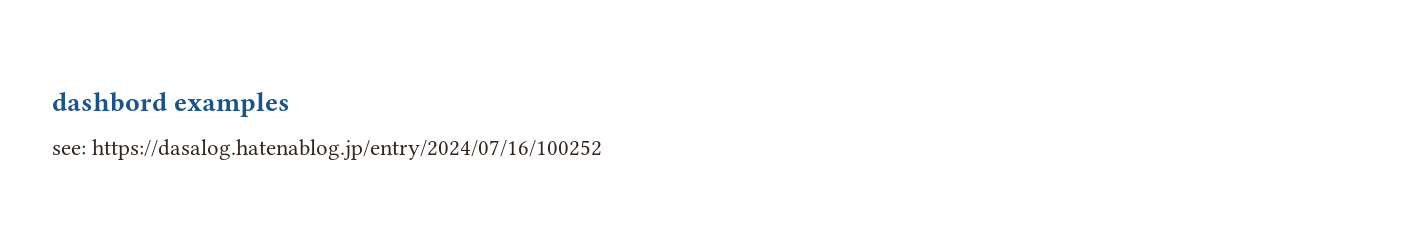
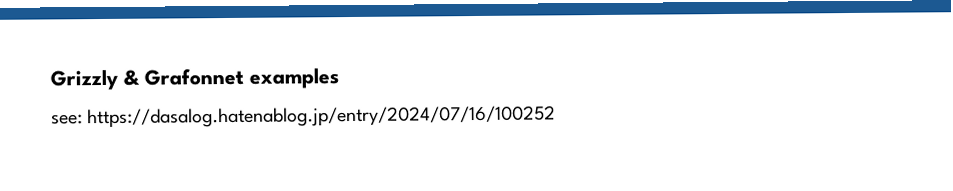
[52,92,167,112] dashbord -> [50,67,244,91] Grizzly & Grafonnet

